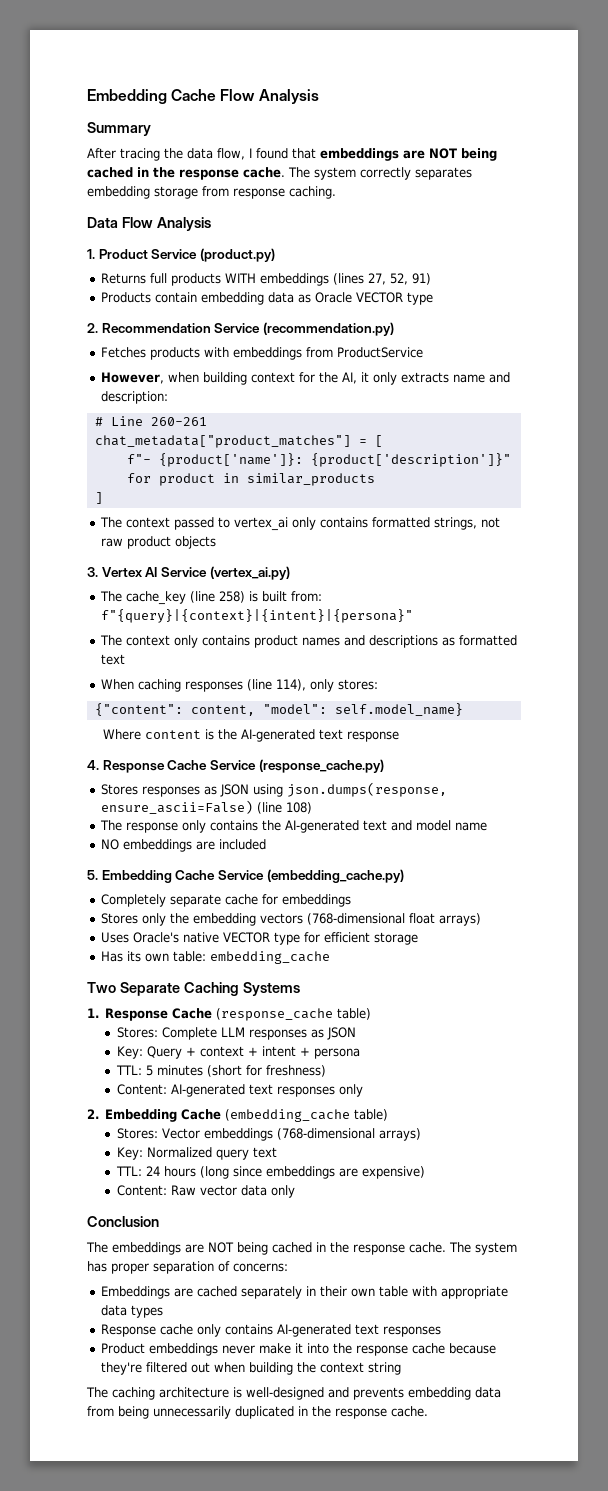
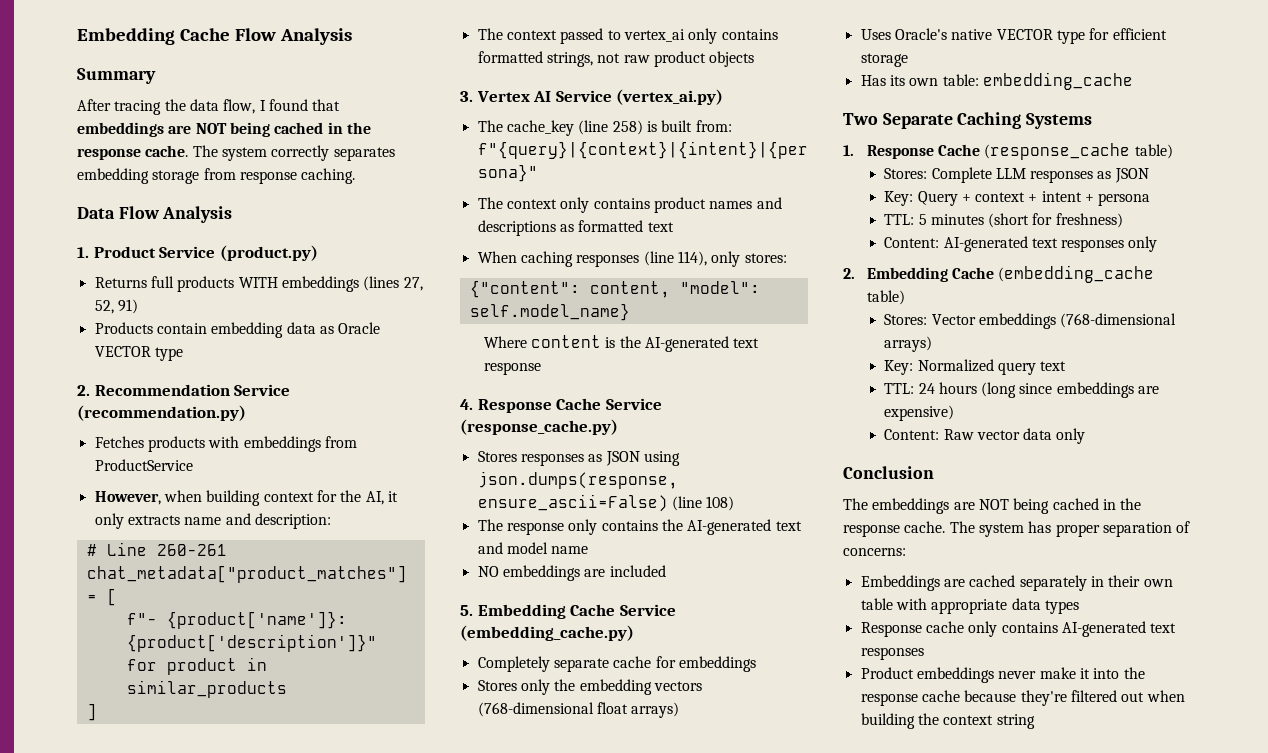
[86,1387,501,1400] [87,1406,428,1419] // The caching architecture is well-designed and prevents embedding data from being unnecessarily duplicated in the response cache. -> (1035, 721) none

